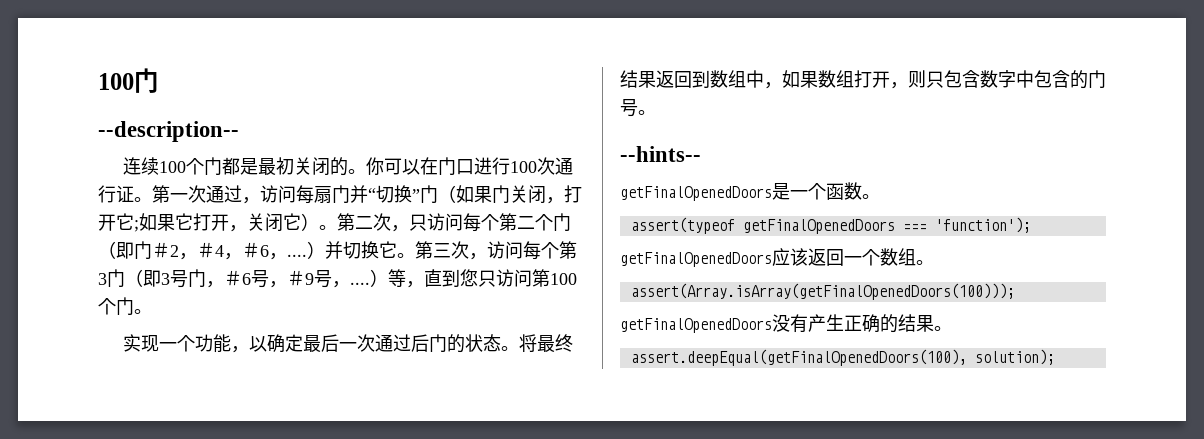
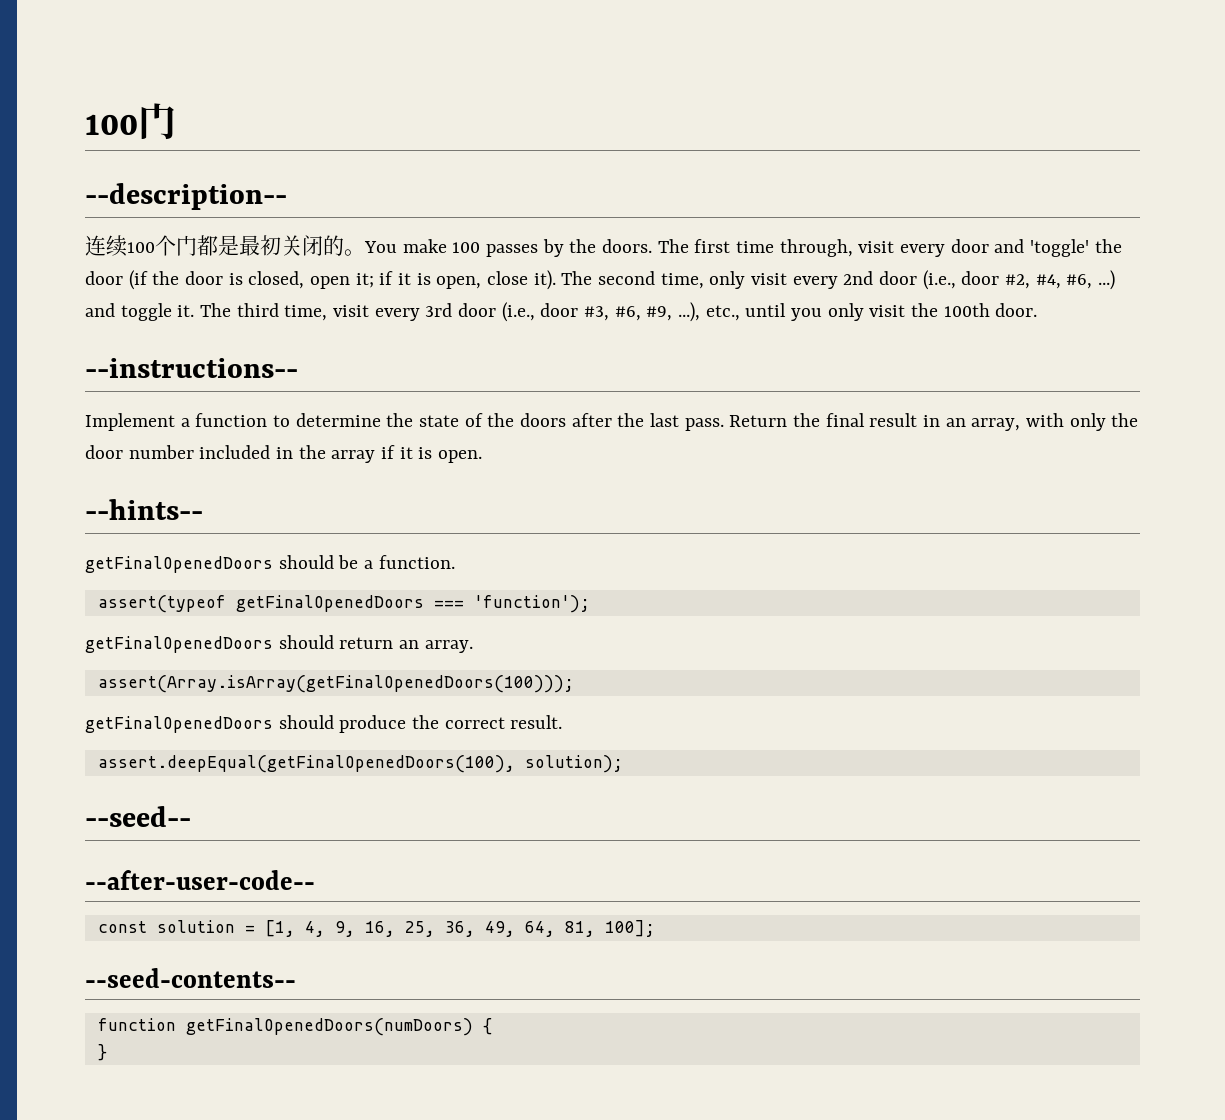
[366,157,574,175] [98,185,582,204] [98,213,571,232] [98,241,577,260] [98,269,577,288] [98,297,152,315] [123,334,574,353] [620,70,1106,89] [620,99,656,117] [620,146,701,162] [620,182,880,201] 你可以在门口进行100次通行证。第一次通过，访问每扇门并“切换”门（如果门关闭，打开它;如果它打开，关闭它）。第二次，只访问每个第二个门（即门＃2，＃4，＃6，....）并切换它。第三次，访问每个第3门（即3号门，＃6号，＃9号，....）等，直到您只访问第100个门。 // 实现一个功能，以确定最后一次通过后门的状态。将最终结果返回到数组中，如果数组打开，则只包含数字中包含的门号。 // --hints-- // getFinalOpenedDoors是一个函数。 -> [364,239,1122,257] [85,270,1116,290] [85,302,1038,322] [85,358,298,378] [85,413,1139,431] [85,445,483,463] [85,499,203,520] [85,555,455,573] You make 100 passes by the doors. The first time through, visit every door and 'toggle' the door (if the door is closed, open it; if it is open, close it). The second time, only visit every 2nd door (i.e., door #2, #4, #6, ...) and toggle it. The third time, visit every 3rd door (i.e., door #3, #6, #9, ...), etc., until you only visit the 100th door. // --instructions-- // Implement a function to determine the state of the doors after the last pass. Return the final result in an array, with only the door number included in the array if it is open. // --hints-- // getFinalOpenedDoors should be a function.
[772,248,934,266] [630,283,1015,300] [620,314,952,333] [630,349,1055,366] 应该返回一个数组。 // assert(Array.isArray(getFinalOpenedDoors(100))); // getFinalOpenedDoors没有产生正确的结果。 // assert.deepEqual(getFinalOpenedDoors(100), solution); -> [278,635,473,653] [97,675,574,693] [85,715,563,733] [97,755,623,773] [85,806,191,827] [85,870,315,890] [97,920,655,937] [85,968,296,988] [97,1018,492,1036] [97,1044,107,1061] should return an array. // assert(Array.isArray(getFinalOpenedDoors(100))); // getFinalOpenedDoors should produce the correct result. // assert.deepEqual(getFinalOpenedDoors(100), solution); // --seed-- // --after-user-code-- // const solution = [1, 4, 9, 16, 25, 36, 49, 64, 81, 100]; // --seed-contents-- // function getFinalOpenedDoors(numDoors) { // }

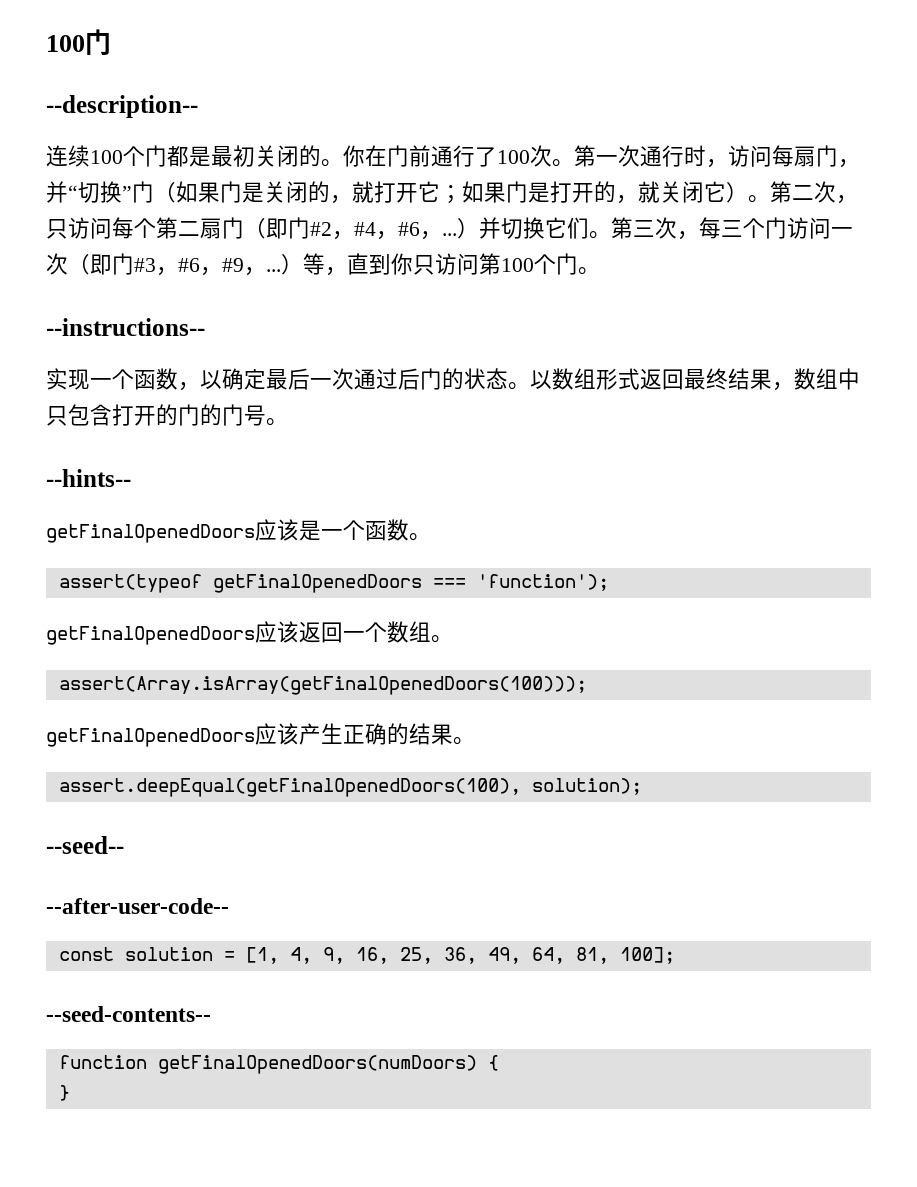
[364,239,1122,257] [85,270,1116,290] [85,302,1038,322] [85,358,298,378] [85,413,1139,431] [85,445,483,463] [85,499,203,520] [85,555,455,573] You make 100 passes by the doors. The first time through, visit every door and 'toggle' the door (if the door is closed, open it; if it is open, close it). The second time, only visit every 2nd door (i.e., door #2, #4, #6, ...) and toggle it. The third time, visit every 3rd door (i.e., door #3, #6, #9, ...), etc., until you only visit the 100th door. // --instructions-- // Implement a function to determine the state of the doors after the last pass. Return the final result in an array, with only the door number included in the array if it is open. // --hints-- // getFinalOpenedDoors should be a function. -> [343,145,860,168] [46,181,858,204] [46,217,853,240] [46,253,600,276] [46,318,205,336] [46,368,860,391] [46,404,288,426] [46,469,131,487] [46,519,431,543] 你在门前通行了100次。第一次通行时，访问每扇门，并“切换”门（如果门是关闭的，就打开它；如果门是打开的，就关闭它）。第二次，只访问每个第二扇门（即门#2，#4，#6，...）并切换它们。第三次，每三个门访问一次（即门#3，#6，#9，...）等，直到你只访问第100个门。 // --instructions-- // 实现一个函数，以确定最后一次通过后门的状态。以数组形式返回最终结果，数组中只包含打开的门的门号。 // --hints-- // getFinalOpenedDoors应该是一个函数。
[278,635,473,653] [97,675,574,693] [85,715,563,733] should return an array. // assert(Array.isArray(getFinalOpenedDoors(100))); // getFinalOpenedDoors should produce the correct result. -> [255,621,453,643] [58,676,587,695] [46,723,475,747] 应该返回一个数组。 // assert(Array.isArray(getFinalOpenedDoors(100))); // getFinalOpenedDoors应该产生正确的结果。

